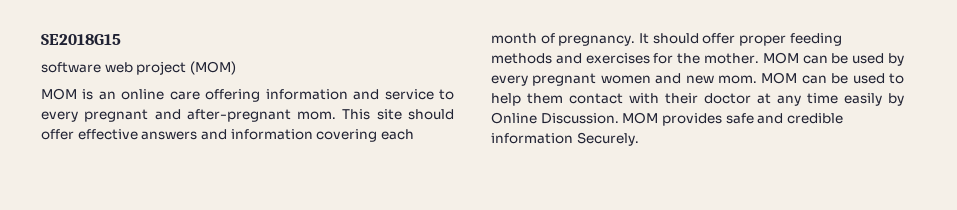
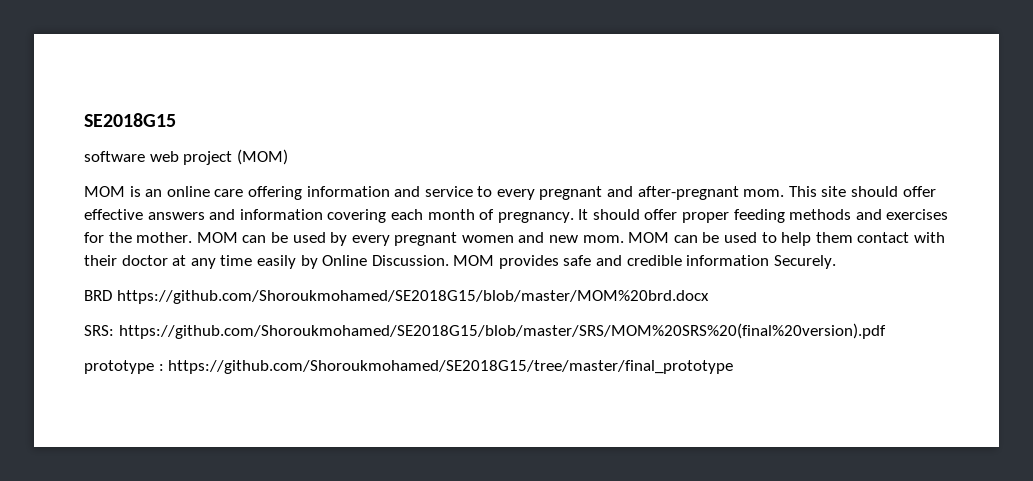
(639, 139) none -> [84,290,709,304] [84,323,886,339] [84,360,734,374] // BRD https://github.com/Shoroukmohamed/SE2018G15/blob/master/MOM%20brd.docx // SRS: https://github.com/Shoroukmohamed/SE2018G15/blob/master/SRS/MOM%20SRS%20(final%20version).pdf // prototype : https://github.com/Shoroukmohamed/SE2018G15/tree/master/final_prototype

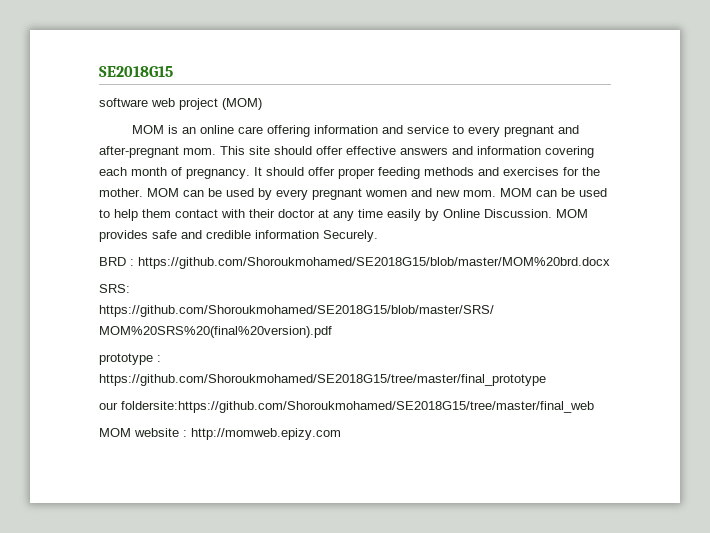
(112, 295) none -> [130,259,134,266] :
(734, 367) none -> [99,401,594,413] [99,428,341,440] // our foldersite:https://github.com/Shoroukmohamed/SE2018G15/tree/master/final_web // MOM website : http://momweb.epizy.com

